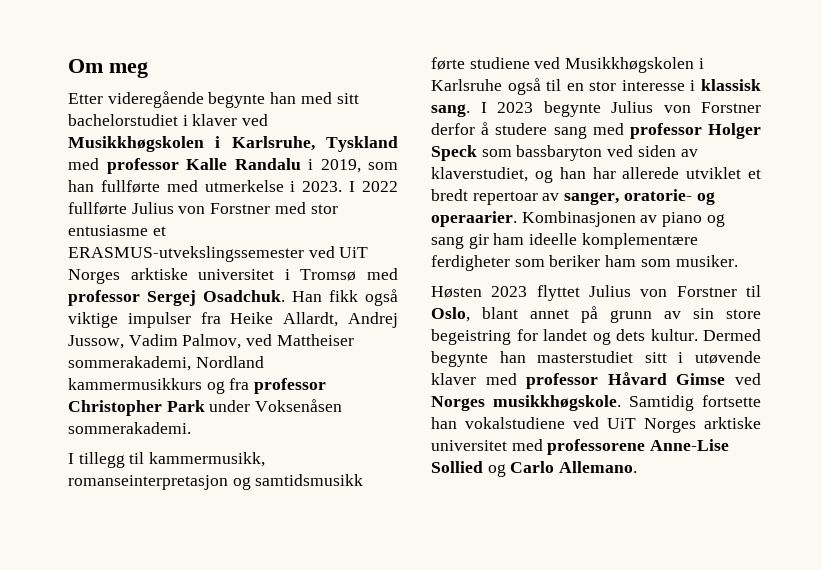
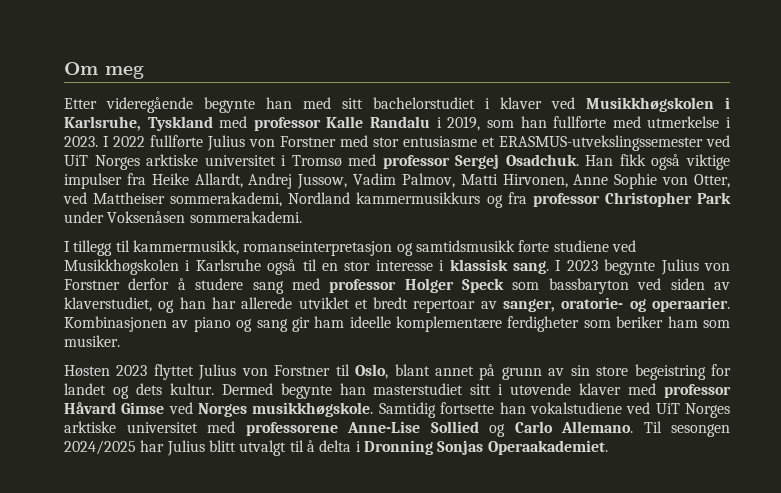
(242, 341) none -> [460,173,730,189] Matti Hirvonen, Anne Sophie von Otter,
(638, 467) none -> [643,421,730,437] [64,440,608,456] Til sesongen 2024/2025 har Julius blitt utvalgt til å delta i Dronning Sonjas Operaakademiet.

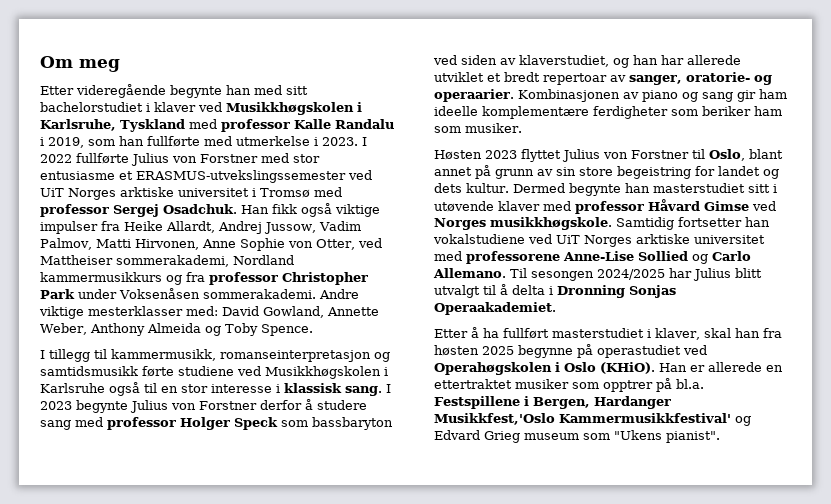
(302, 217) none -> [318,289,359,299] [39,306,379,319] [40,323,313,336] Andre viktige mesterklasser med: David Gowland, Annette Weber, Anthony Almeida og Toby Spence.
[440,402,495,414] fortsette -> [678,217,742,227] fortsetter
(608, 447) none -> [434,327,782,340] [434,344,707,358] [434,362,783,375] [434,378,704,392] [434,396,671,409] [434,413,751,426] [434,430,720,443] // Etter å ha fullført masterstudiet i klaver, skal han fra høsten 2025 begynne på operastudiet ved Operahøgskolen i Oslo (KHiO). Han er allerede en ettertraktet musiker som opptrer på bl.a. Festspillene i Bergen, Hardanger Musikkfest,'Oslo Kammermusikkfestival' og Edvard Grieg museum som "Ukens pianist".

